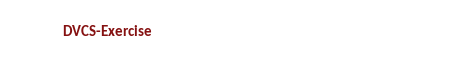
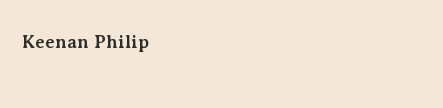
[63,25,152,36] DVCS-Exercise -> [22,35,149,52] Keenan Philip

